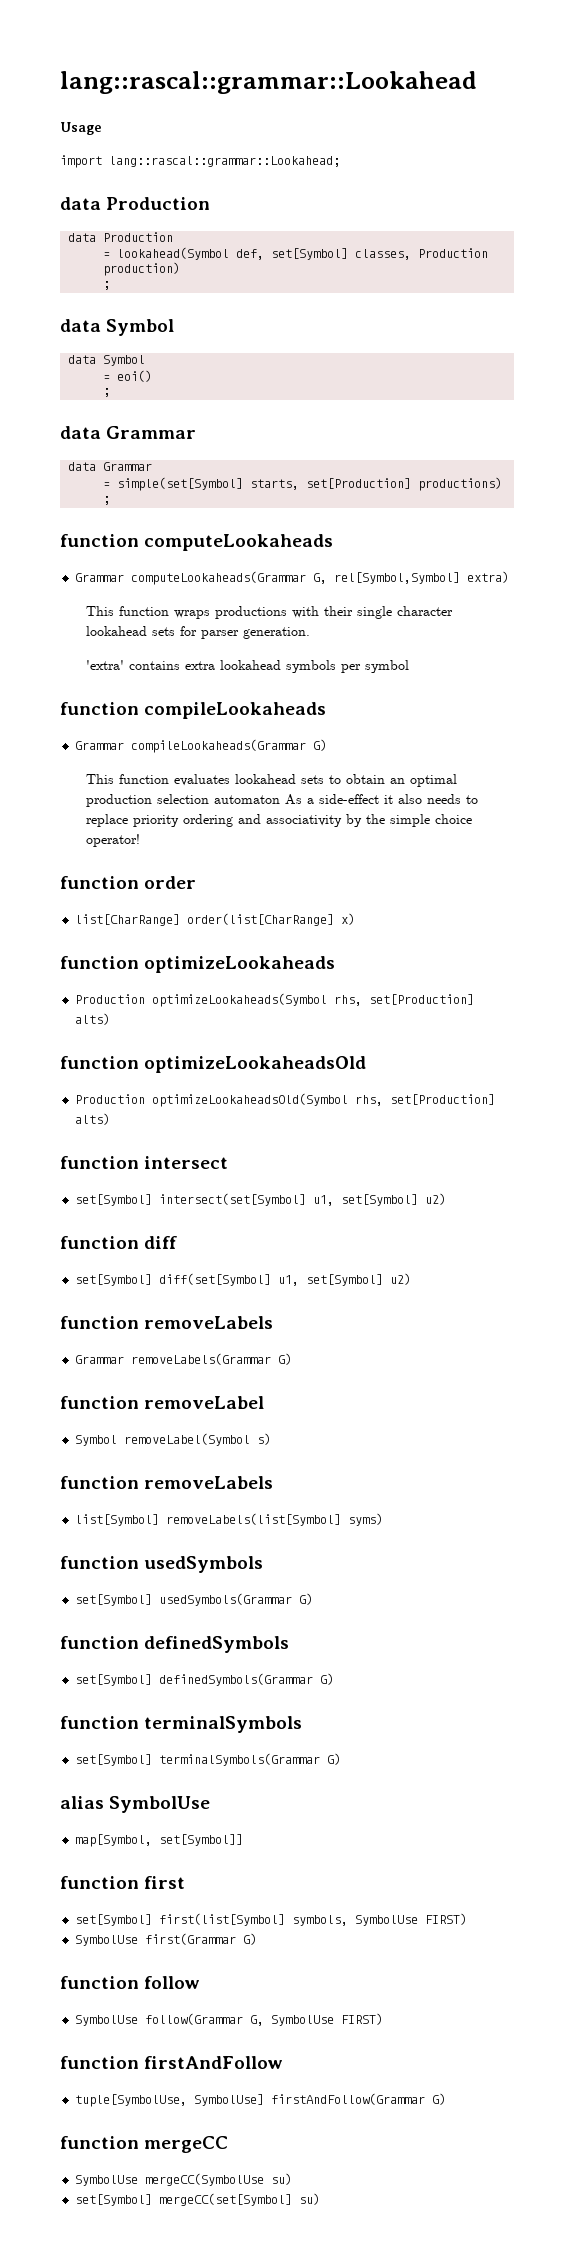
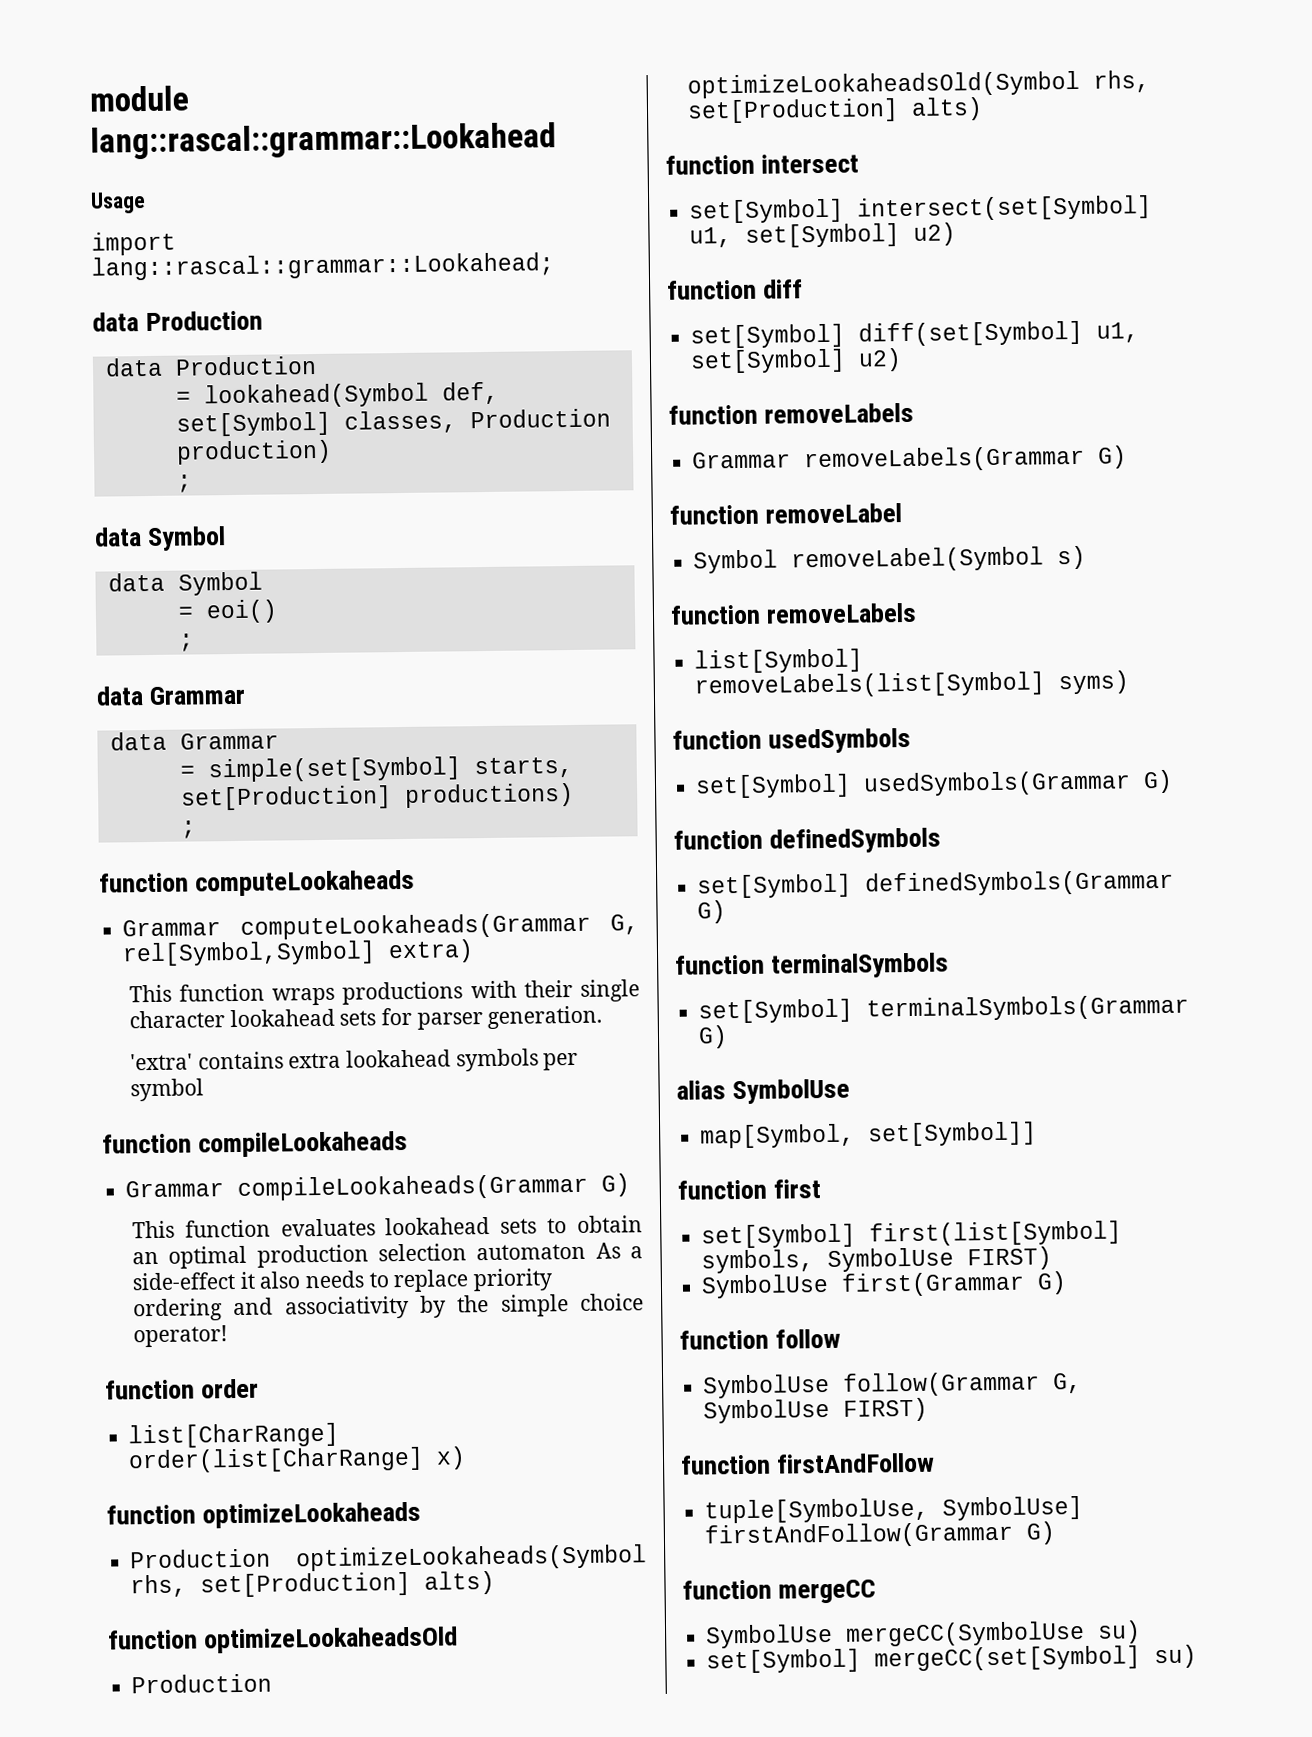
(60, 82) none -> [89,85,189,112] module

